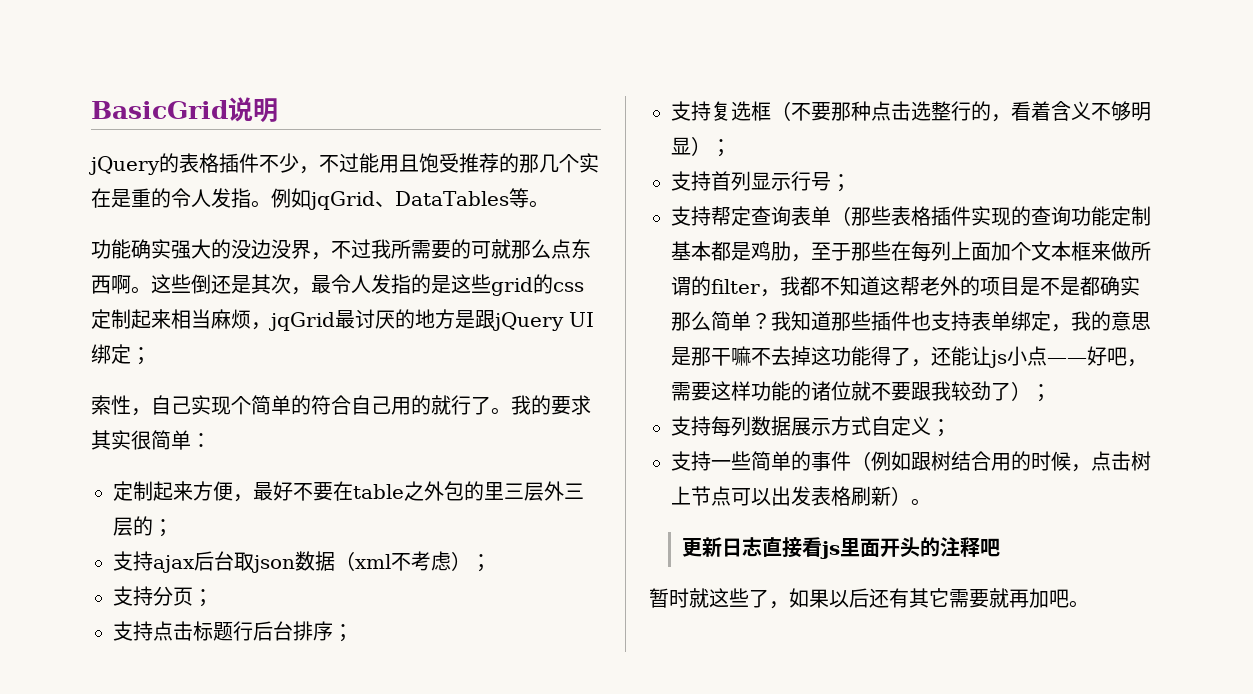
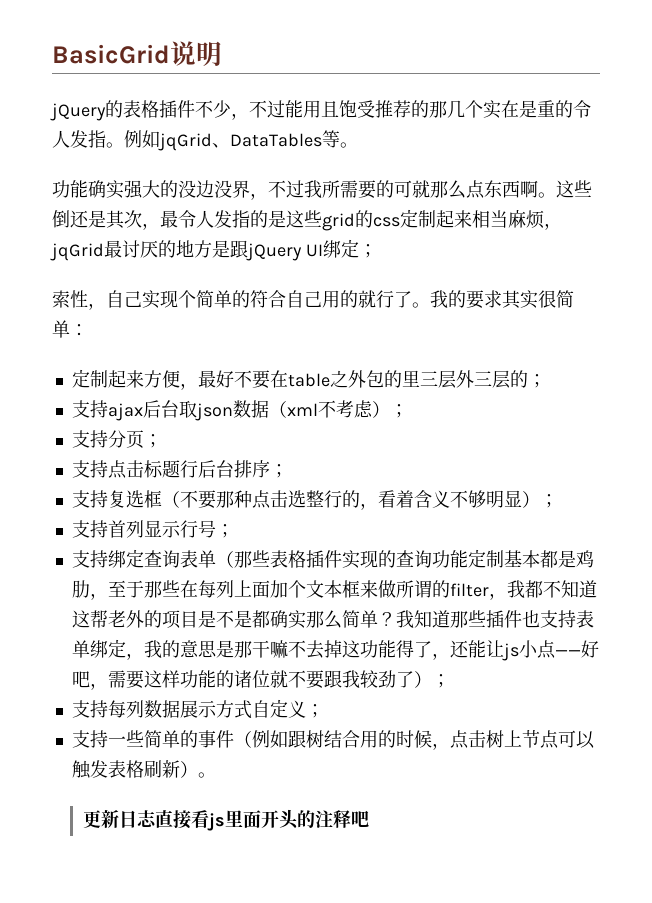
[711,206,731,226] 帮 -> [107,550,126,568] 绑
[771,486,791,506] 出 -> [71,760,91,779] 触
[649,588,1089,609] // 暂时就这些了，如果以后还有其它需要就再加吧。 -> (369, 818) none

